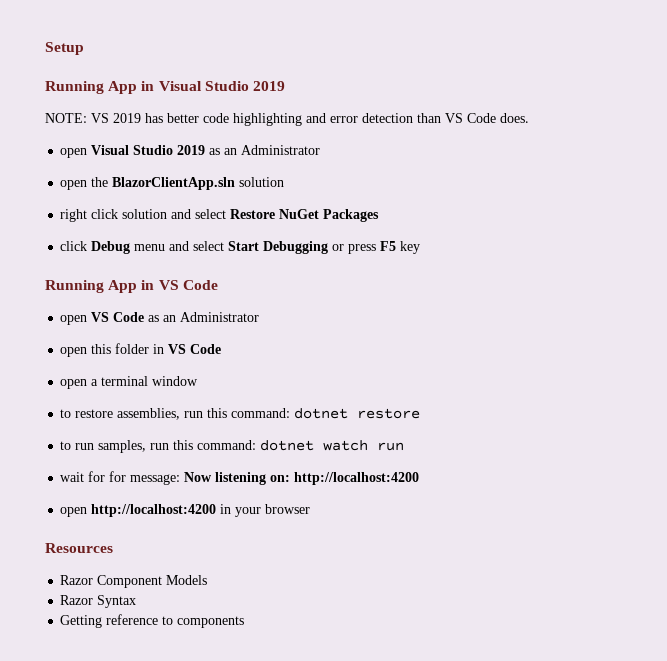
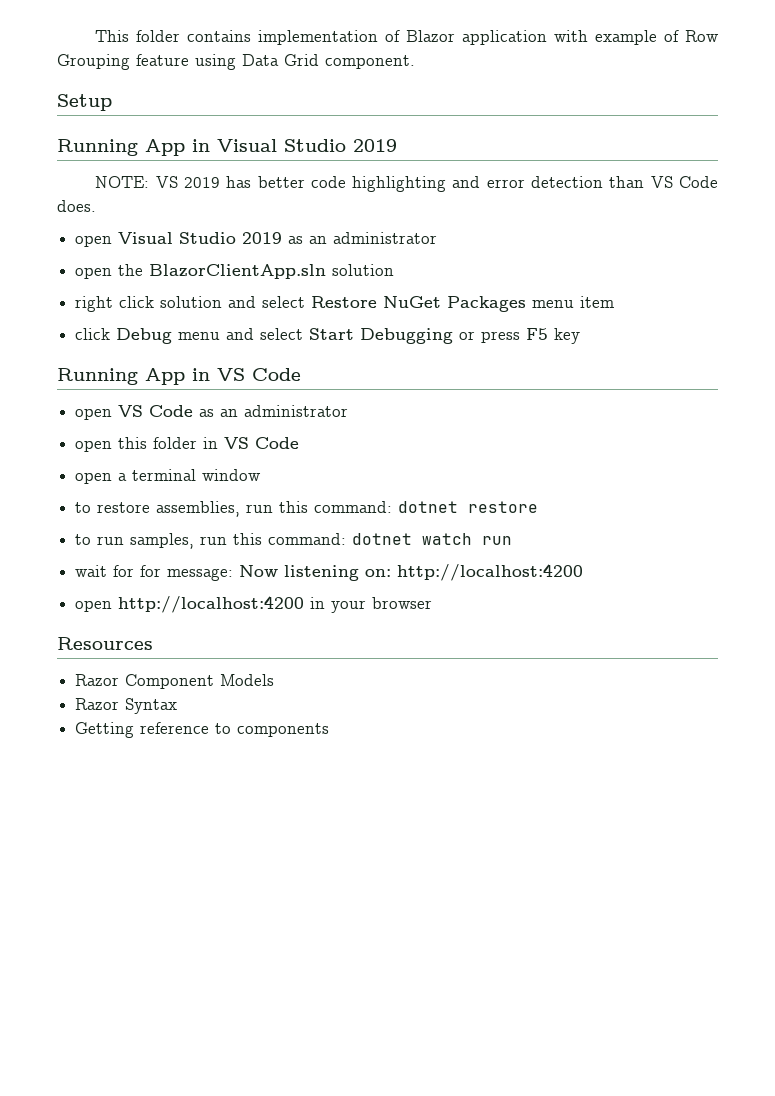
(45, 48) none -> [95,30,719,45] [57,54,415,70] This folder contains implementation of Blazor application with example of Row Grouping feature using Data Grid component. //
[241,145,321,155] Administrator -> [333,232,438,244] administrator
(380, 215) none -> [532,296,615,308] menu item
[180,312,260,322] Administrator -> [244,405,349,417] administrator

